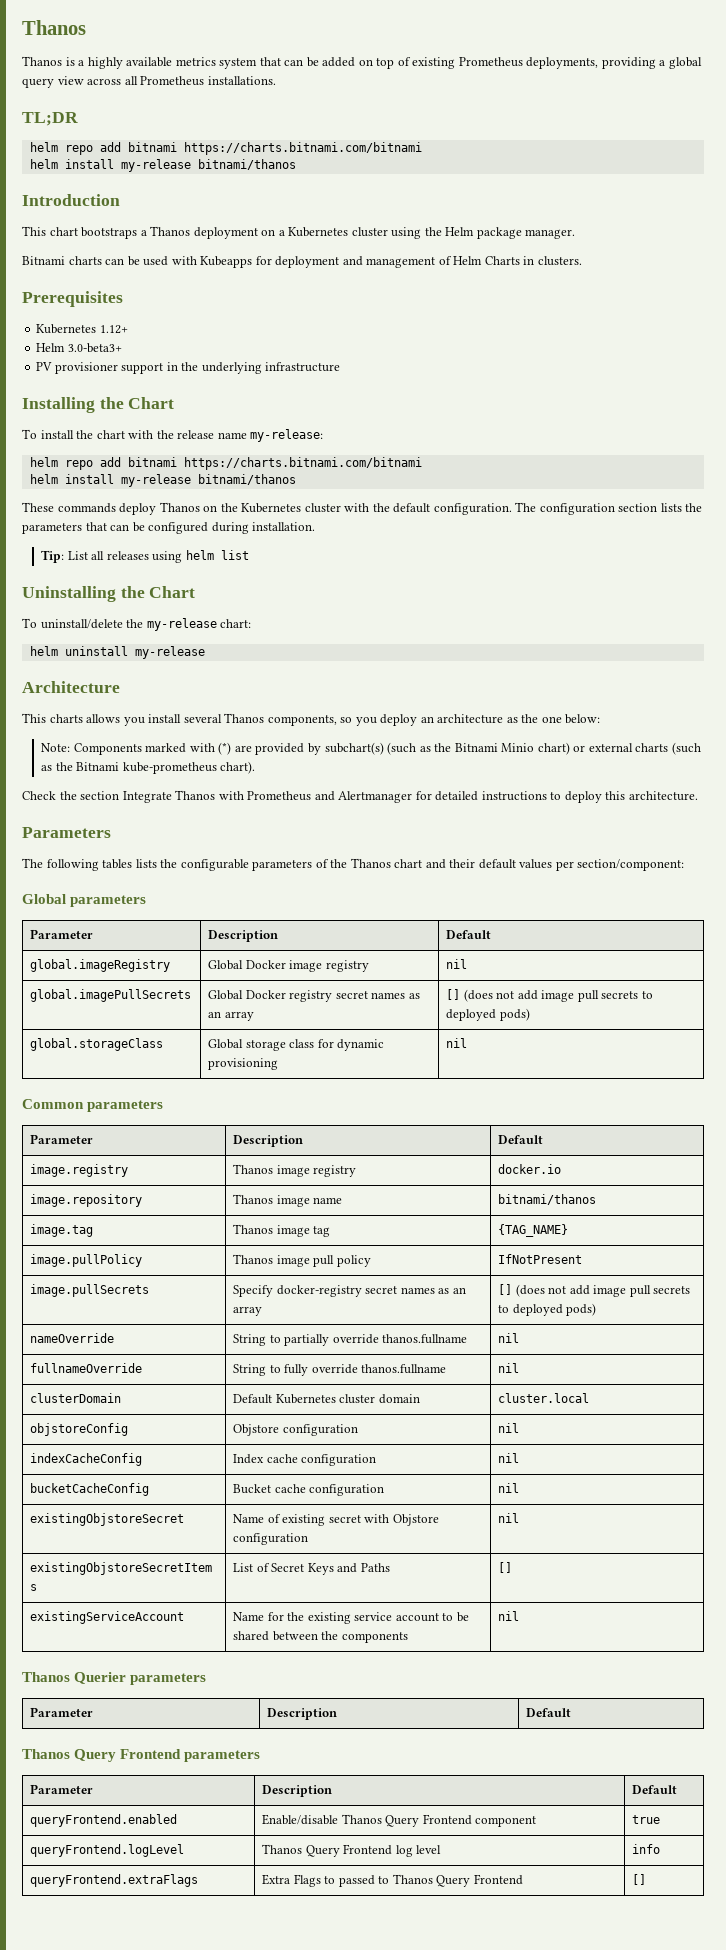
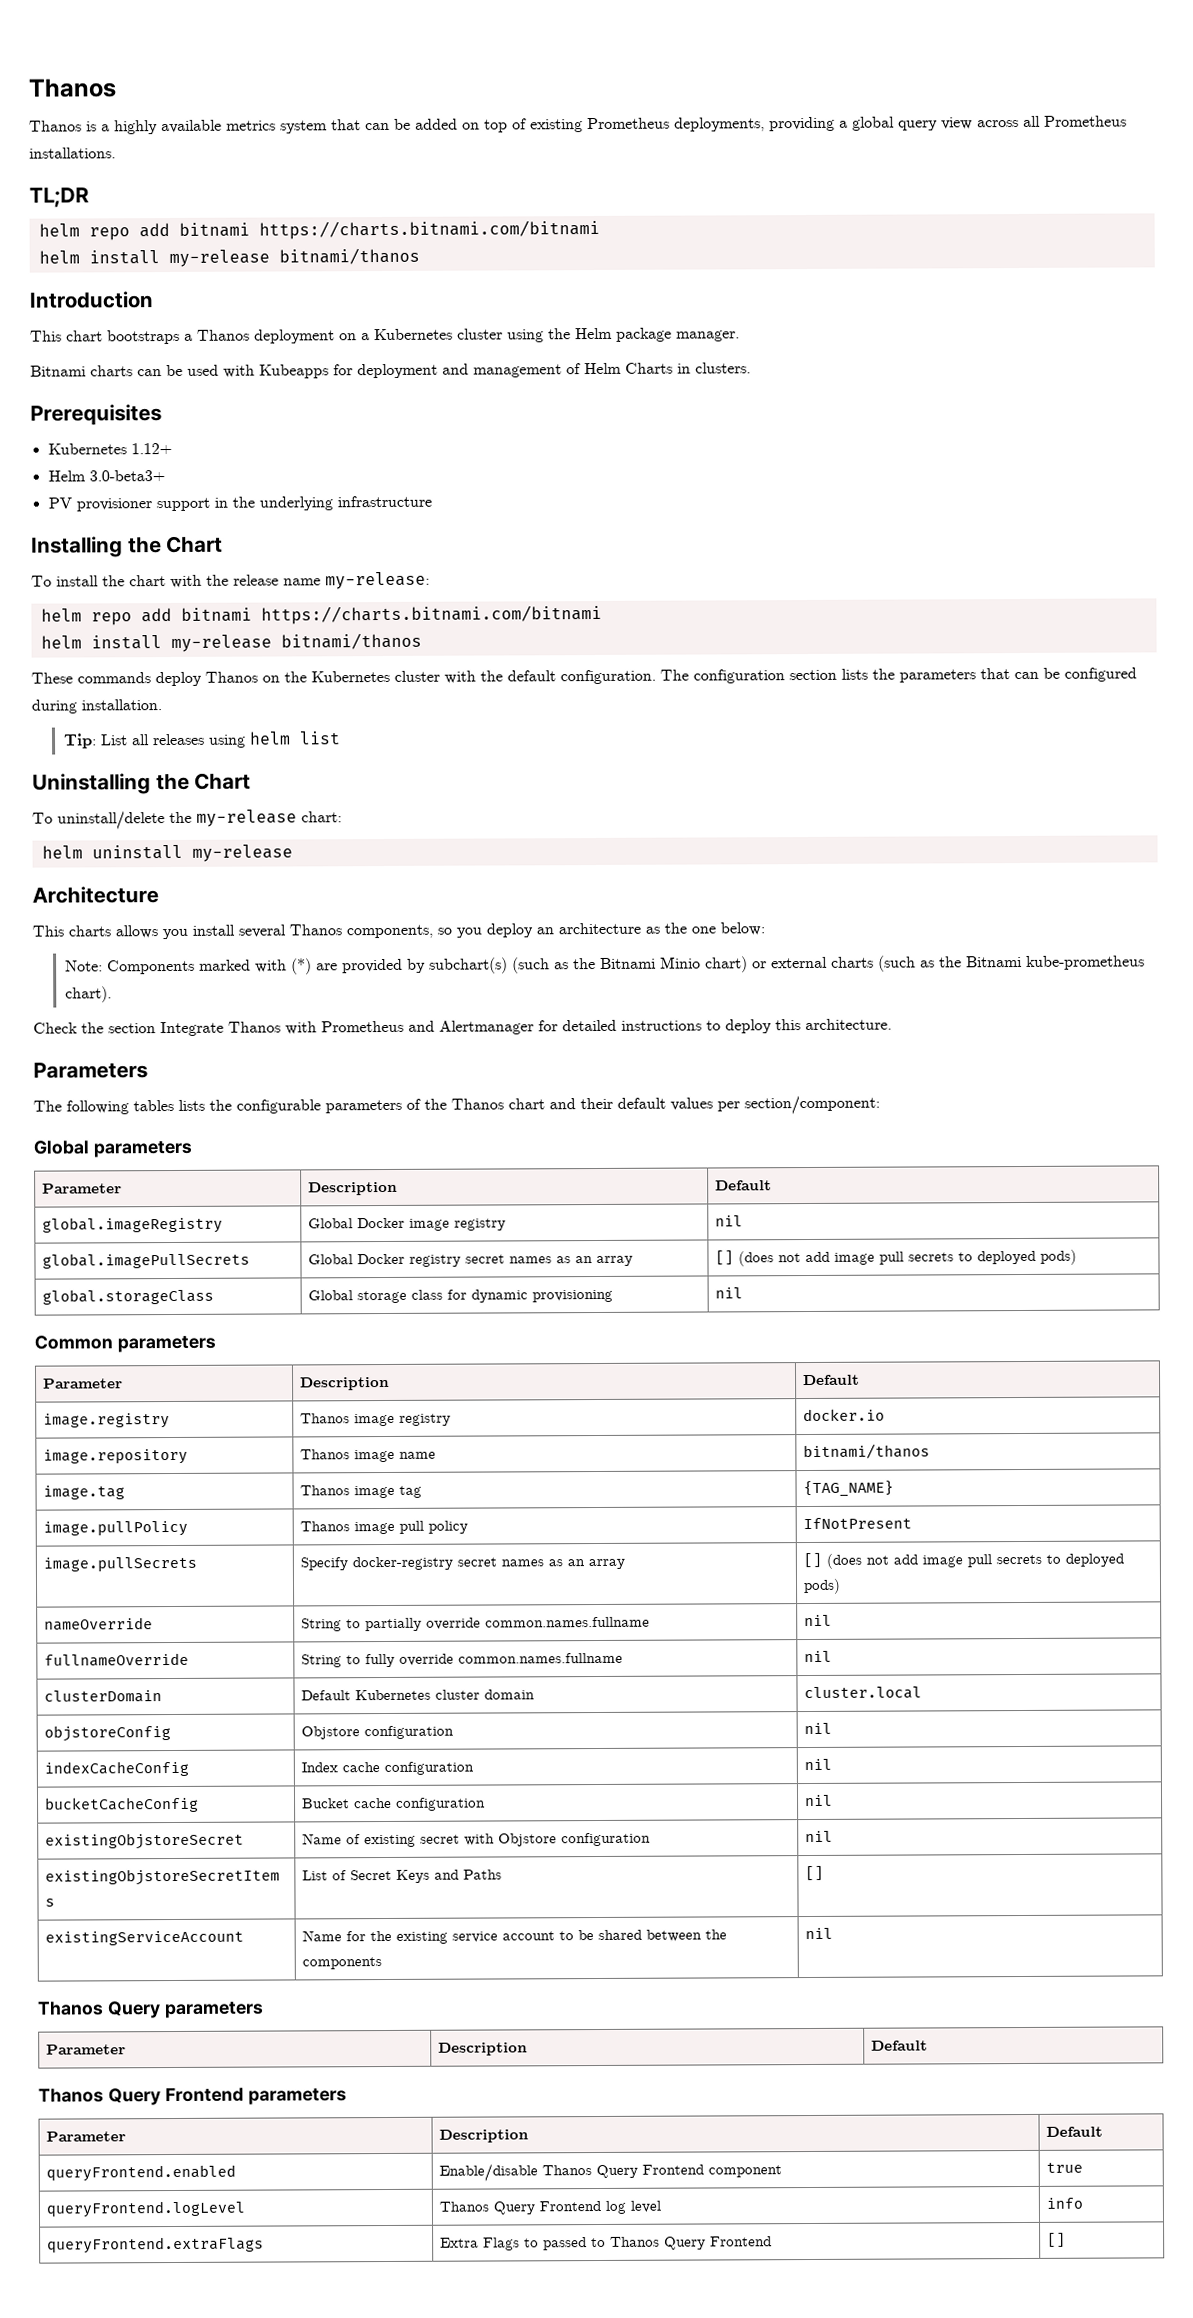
[382,1334,468,1344] thanos.fullname -> [485,1616,651,1628] common.names.fullname
[361,1364,447,1374] thanos.fullname -> [458,1652,624,1664] common.names.fullname
[74,1672,127,1684] Querier -> [106,2001,161,2019] Query

